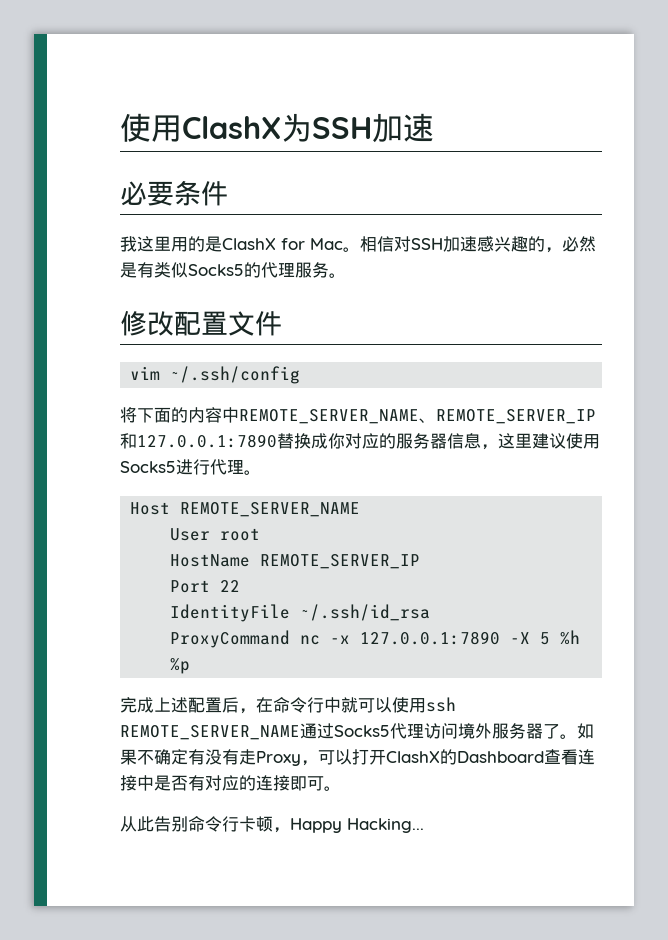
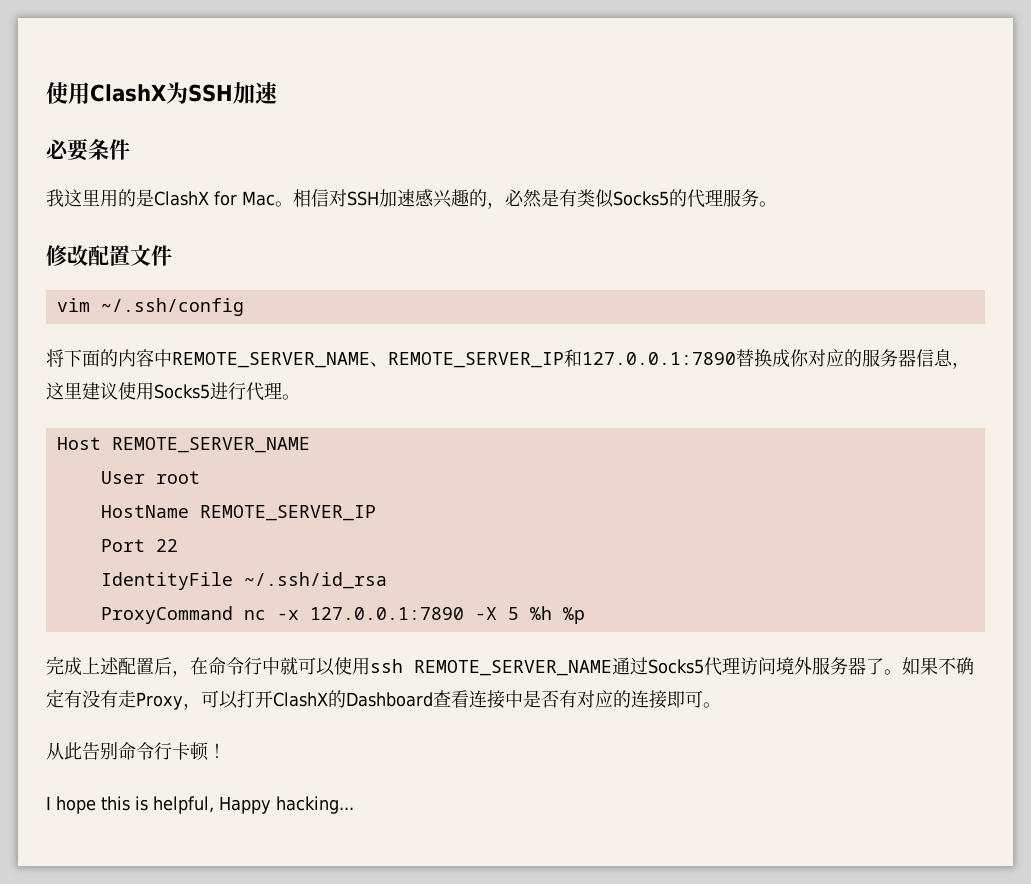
[273,818,424,833] ，Happy Hacking... -> [208,743,226,758] [46,796,354,814] ！ // I hope this is helpful, Happy hacking...

